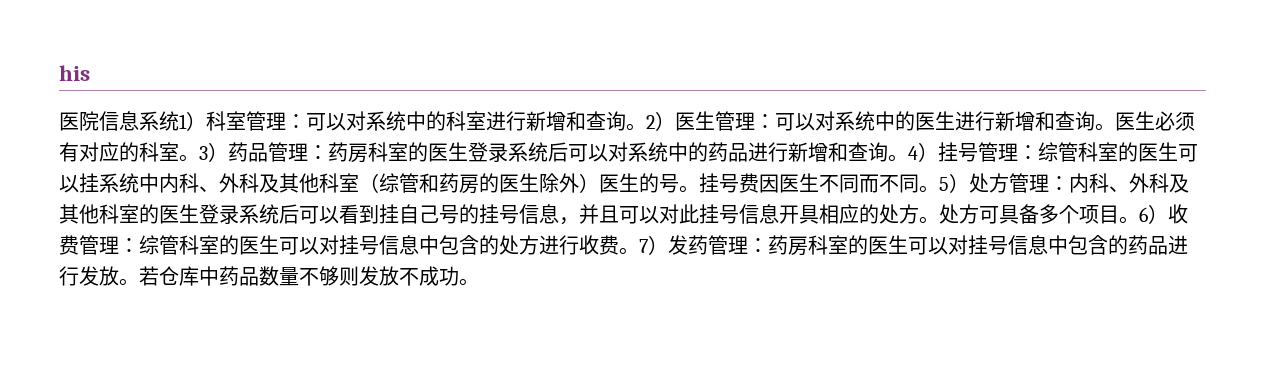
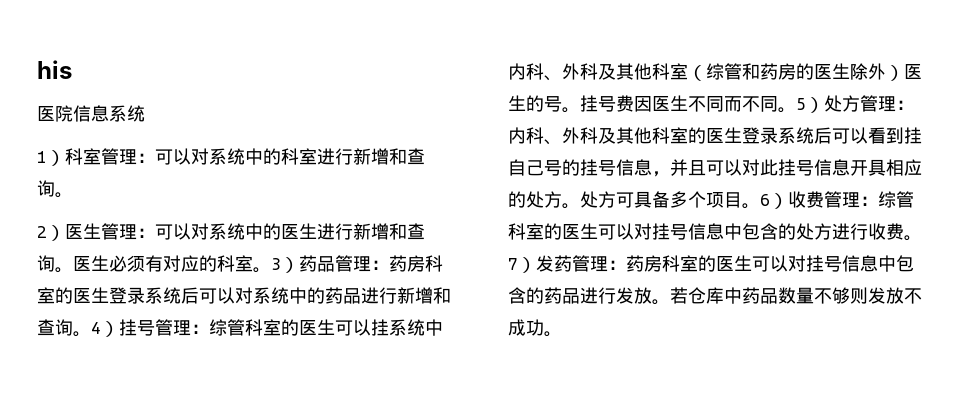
(179, 121) none -> (145, 113) //
(646, 127) none -> (73, 195) //

